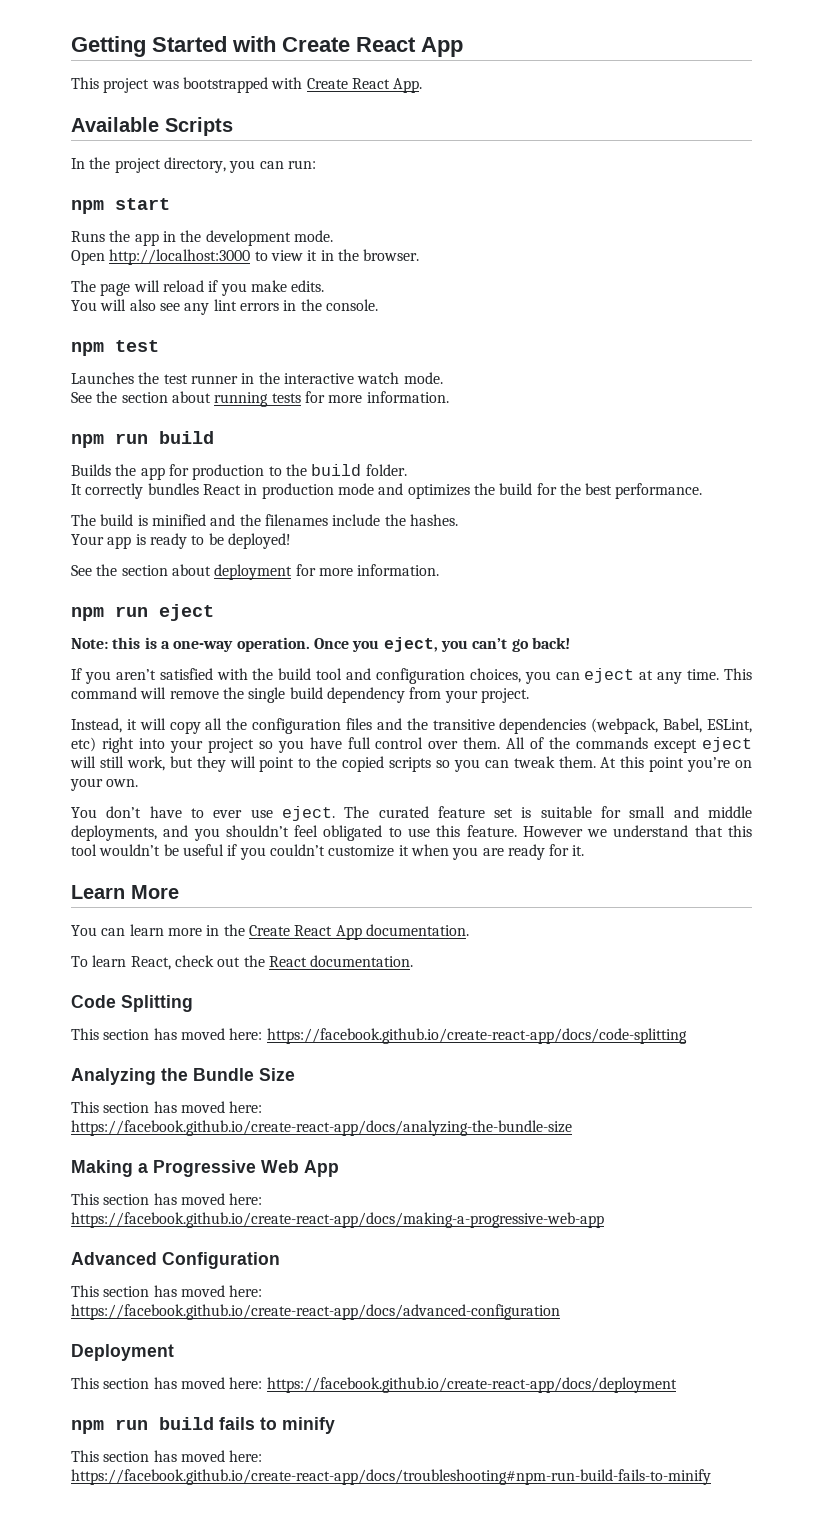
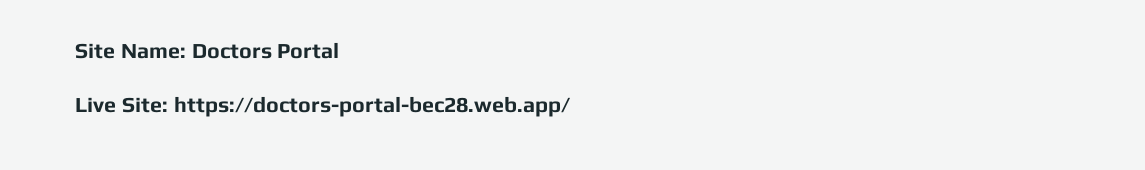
[71,36,463,57] [71,77,423,93] [71,117,233,136] [71,157,316,173] [71,198,170,214] [71,230,333,246] [71,249,420,265] [71,280,325,296] [71,299,378,315] [71,340,159,356] [71,372,443,384] [71,391,449,407] [71,431,214,448] [71,464,407,480] [71,483,703,499] [71,514,458,526] [71,533,291,549] [71,564,440,580] [71,604,214,621] [71,637,570,652] [71,668,752,684] [71,687,529,703] [71,718,752,734] [71,737,752,753] [70,756,752,772] [70,778,139,791] [71,806,752,821] [71,825,753,841] [71,844,585,860] [71,885,179,899] [71,924,469,940] [71,955,414,970] [71,995,193,1012] [71,1028,687,1044] [71,1068,295,1085] [71,1101,263,1113] [71,1120,572,1136] [71,1160,339,1177] [71,1193,263,1205] [71,1212,604,1228] [71,1252,280,1269] [71,1285,263,1297] [71,1304,560,1320] [71,1344,174,1361] [71,1377,677,1393] [71,1417,335,1434] [71,1450,263,1462] [71,1469,711,1485] Getting Started with Create React App // This project was bootstrapped with Create React App. // Available Scripts // In the project directory, you can run: // npm start // Runs the app in the development mode. // Open http://localhost:3000 to view it in the browser. // The page will reload if you make edits. // You will also see any lint errors in the console. // npm test // Launches the test runner in the interactive watch mode. // See the section about running tests for more information. // npm run build // Builds the app for production to the build folder. // It correctly bundles React in production mode and optimizes the build for the best performance. // The build is minified and the filenames include the hashes. // Your app is ready to be deployed! // See the section about deployment for more information. // npm run eject // Note: this is a one-way operation. Once you eject, you can’t go back! // If you aren’t satisfied with the build tool and configuration choices, you can eject at any time. This command will remove the single build dependency from your project. // Instead, it will copy all the configuration files and the transitive dependencies (webpack, Babel, ESLint, etc) right into your project so you have full control over them. All of the commands except eject will still work, but they will point to the copied scripts so you can tweak them. At this point you’re on your own. // You don’t have to ever use eject. The curated feature set is suitable for small and middle deployments, and you shouldn’t feel obligated to use this feature. However we understand that this tool wouldn’t be useful if you couldn’t customize it when you are ready for it. // Learn More // You can learn more in the Create React App documentation. // To learn React, check out the React documentation. // Code Splitting // This section has moved here: https://facebook.github.io/create-react-app/docs/code-splitting // Analyzing the Bundle Size // This section has moved here: https://facebook.github.io/create-react-app/docs/analyzing-the-bundle-size // Making a Progressive Web App // This section has moved here: https://facebook.github.io/create-react-app/docs/making-a-progressive-web-app // Advanced Configuration // This section has moved here: https://facebook.github.io/create-react-app/docs/advanced-configuration // Deployment // This section has moved here: https://facebook.github.io/create-react-app/docs/deployment // npm run build fails to minify // This section has moved here: https://facebook.github.io/create-react-app/docs/troubleshooting#npm-run-build-fails-to-minify -> [75,42,340,59] [75,96,571,117] Site Name: Doctors Portal // Live Site: https://doctors-portal-bec28.web.app/

